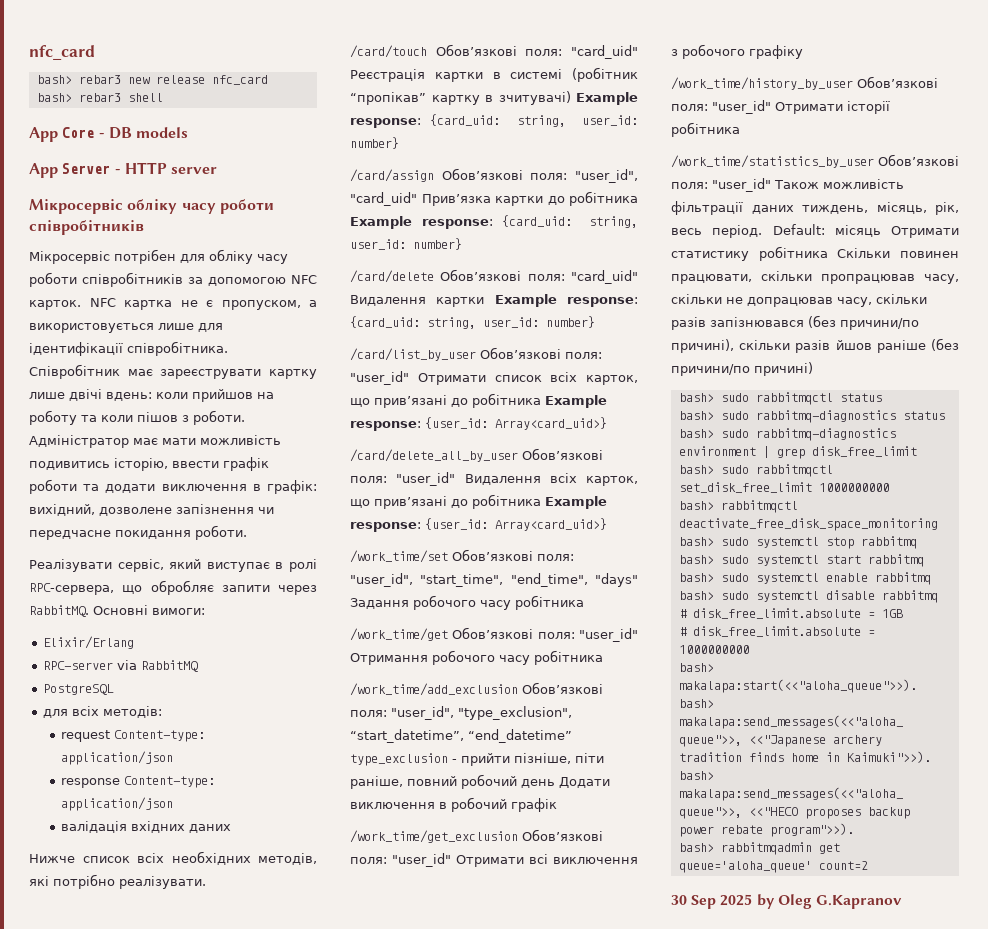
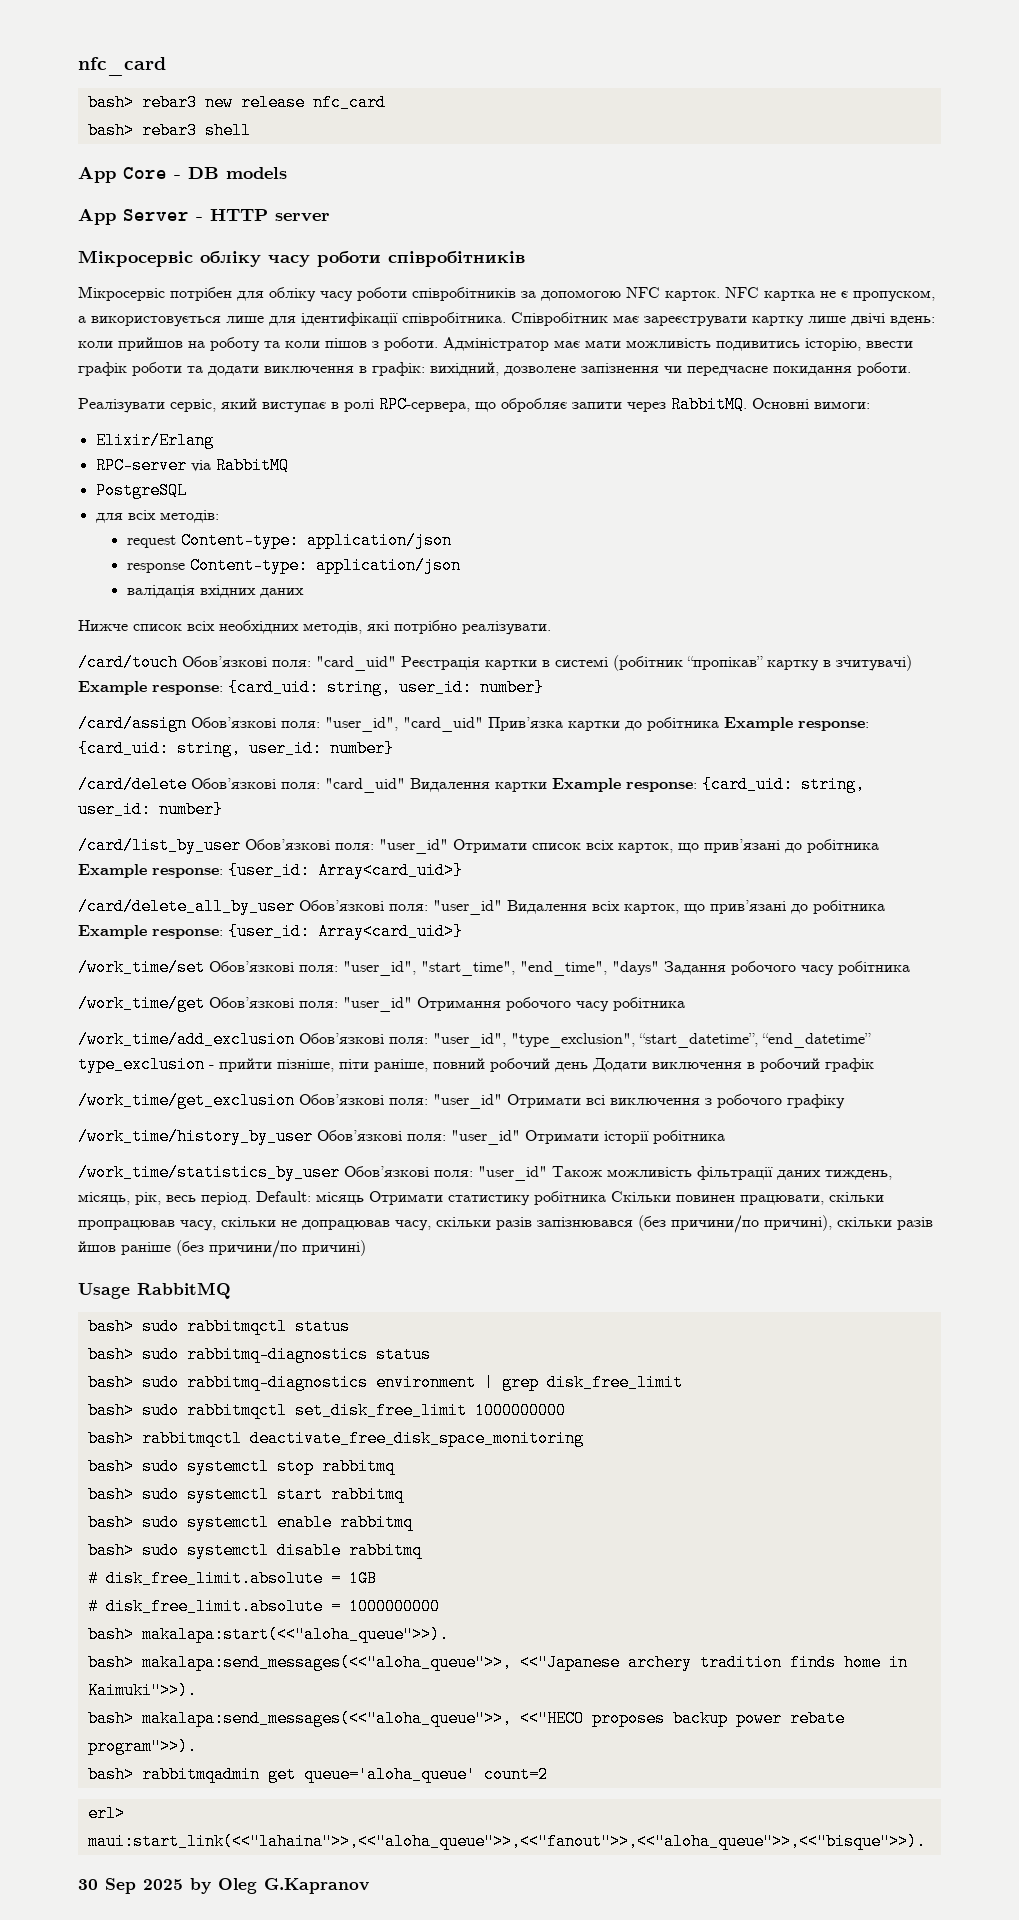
(813, 369) none -> [78,1282,231,1299] // Usage RabbitMQ
(868, 865) none -> [87,1805,125,1822] [87,1833,926,1850] // erl> maui:start_link(<<"lahaina">>,<<"aloha_queue">>,<<"fanout">>,<<"aloha_queue">>,<<"bisque">>).

